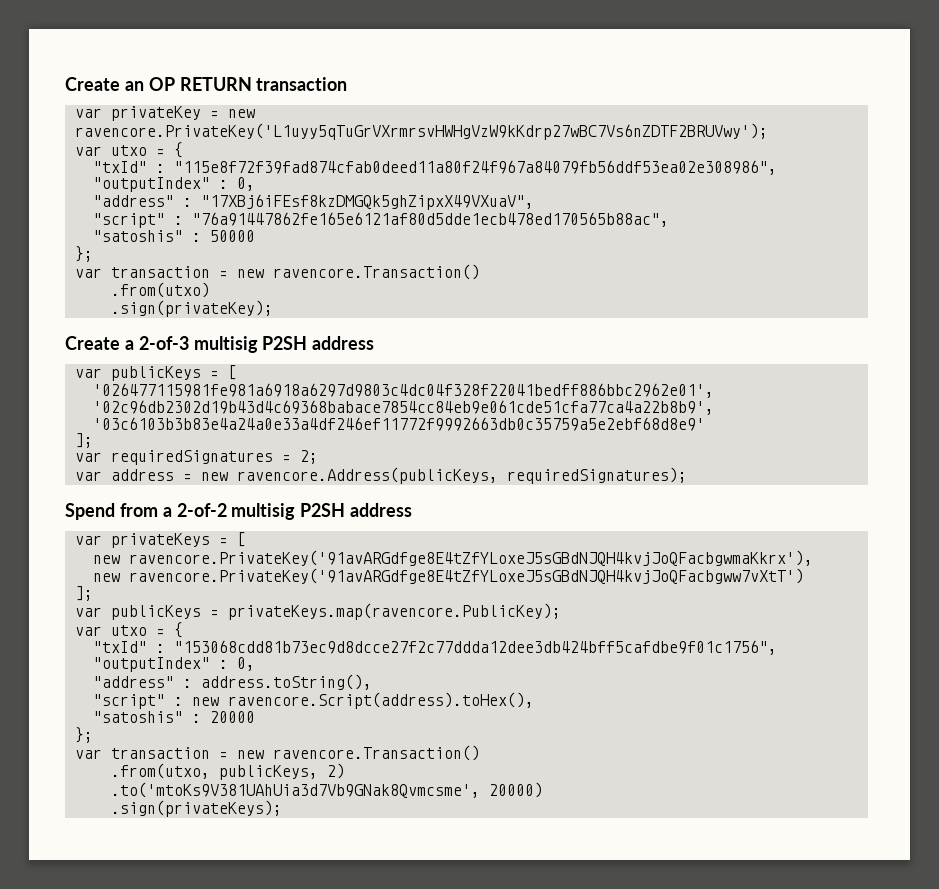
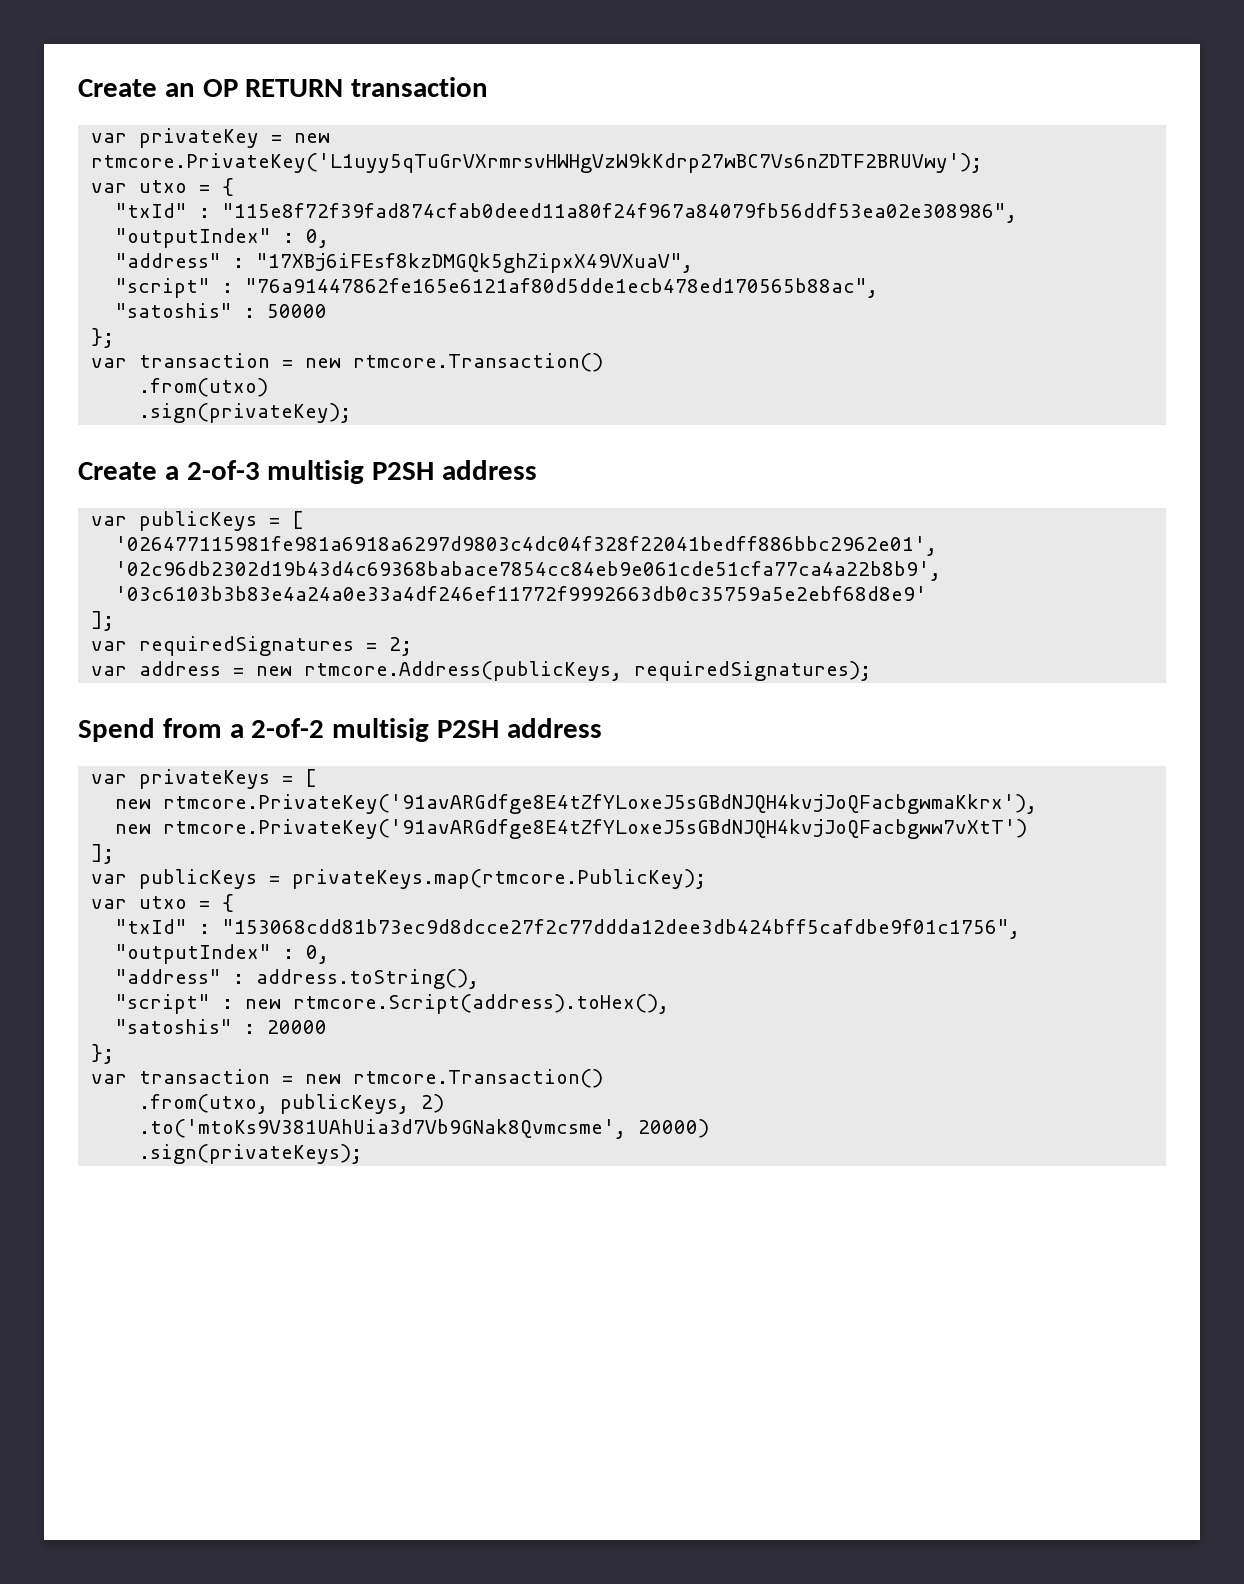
[74,123,768,140] ravencore.PrivateKey('L1uyy5qTuGrVXrmrsvHWHgVzW9kKdrp27wBC7Vs6nZDTF2BRUVwy'); -> [90,153,982,173] rtmcore.PrivateKey('L1uyy5qTuGrVXrmrsvHWHgVzW9kKdrp27wBC7Vs6nZDTF2BRUVwy');
[272,264,480,280] ravencore.Transaction() -> [352,353,603,372] rtmcore.Transaction()
[236,467,498,484] ravencore.Address(publicKeys, -> [303,661,622,681] rtmcore.Address(publicKeys,
[128,550,813,566] [92,568,804,584] ravencore.PrivateKey('91avARGdfge8E4tZfYLoxeJ5sGBdNJQH4kvjJoQFacbgwmaKkrx'), // new ravencore.PrivateKey('91avARGdfge8E4tZfYLoxeJ5sGBdNJQH4kvjJoQFacbgww7vXtT') -> [162,794,1037,814] [114,819,1027,839] rtmcore.PrivateKey('91avARGdfge8E4tZfYLoxeJ5sGBdNJQH4kvjJoQFacbgwmaKkrx'), // new rtmcore.PrivateKey('91avARGdfge8E4tZfYLoxeJ5sGBdNJQH4kvjJoQFacbgww7vXtT')
[227,603,561,620] privateKeys.map(ravencore.PublicKey); -> [291,869,706,889] privateKeys.map(rtmcore.PublicKey);
[227,692,534,709] ravencore.Script(address).toHex(), -> [292,994,669,1014] rtmcore.Script(address).toHex(),
[272,745,480,761] ravencore.Transaction() -> [352,1069,603,1088] rtmcore.Transaction()

